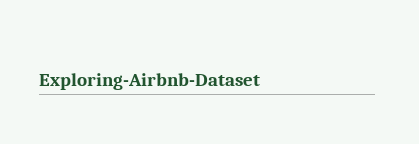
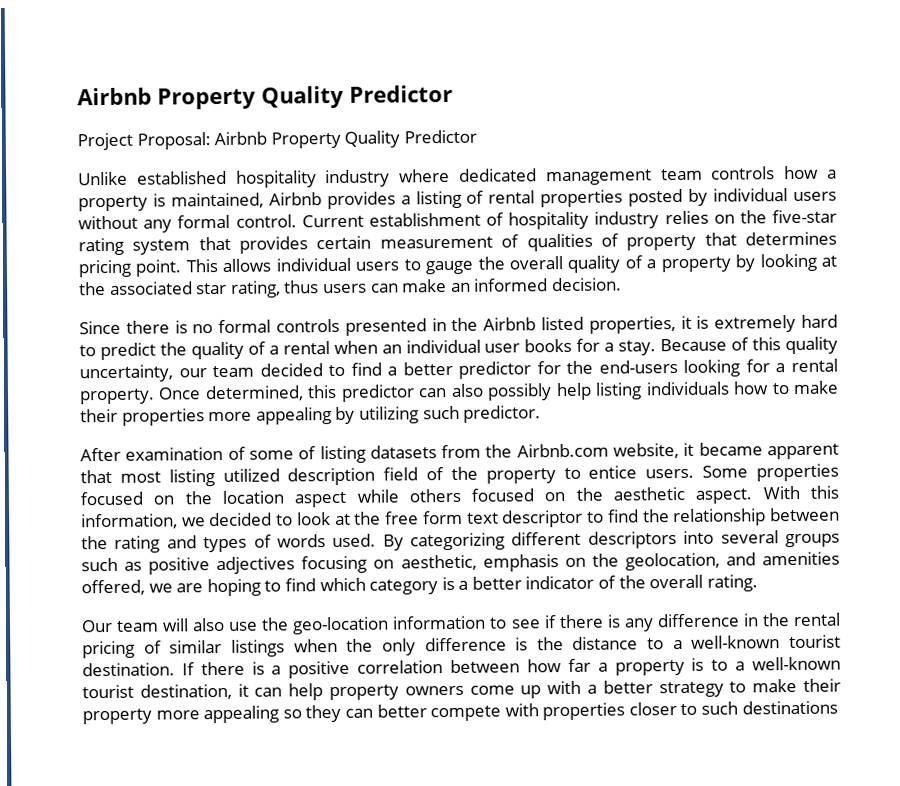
[39,73,260,90] Exploring-Airbnb-Dataset -> [77,84,453,110] [77,129,477,151] [78,165,837,188] [78,188,837,212] [78,209,837,233] [78,231,838,256] [78,253,837,278] [79,277,622,298] [79,314,838,336] [79,336,839,361] [79,358,838,383] [79,380,839,405] [80,405,542,426] [80,442,839,464] [80,463,839,487] [80,485,839,508] [81,507,841,530] [81,530,840,553] [81,551,841,575] [81,574,758,597] [81,612,841,635] [82,634,841,659] [82,656,842,679] [82,678,841,701] [82,700,838,725] Airbnb Property Quality Predictor // Project Proposal: Airbnb Property Quality Predictor // Unlike established hospitality industry where dedicated management team controls how a property is maintained, Airbnb provides a listing of rental properties posted by individual users without any formal control. Current establishment of hospitality industry relies on the five-star rating system that provides certain measurement of qualities of property that determines pricing point. This allows individual users to gauge the overall quality of a property by looking at the associated star rating, thus users can make an informed decision. // Since there is no formal controls presented in the Airbnb listed properties, it is extremely hard to predict the quality of a rental when an individual user books for a stay. Because of this quality uncertainty, our team decided to find a better predictor for the end-users looking for a rental property. Once determined, this predictor can also possibly help listing individuals how to make their properties more appealing by utilizing such predictor. // After examination of some of listing datasets from the Airbnb.com website, it became apparent that most listing utilized description field of the property to entice users. Some properties focused on the location aspect while others focused on the aesthetic aspect. With this information, we decided to look at the free form text descriptor to find the relationship between the rating and types of words used. By categorizing different descriptors into several groups such as positive adjectives focusing on aesthetic, emphasis on the geolocation, and amenities offered, we are hoping to find which category is a better indicator of the overall rating. // Our team will also use the geo-location information to see if there is any difference in the rental pricing of similar listings when the only difference is the distance to a well-known tourist destination. If there is a positive correlation between how far a property is to a well-known tourist destination, it can help property owners come up with a better strategy to make their property more appealing so they can better compete with properties closer to such destinations

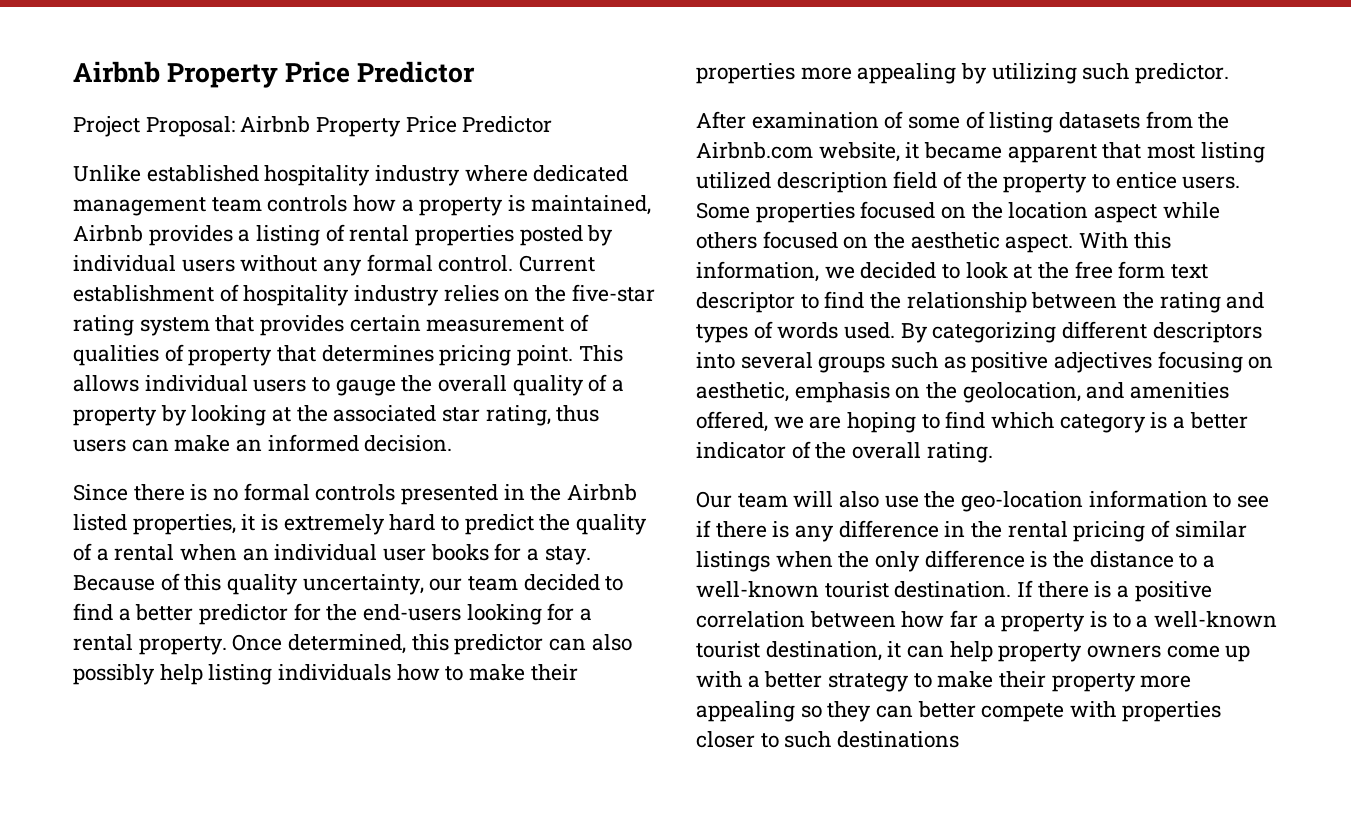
[77,85,344,110] Airbnb Property Quality -> [73,61,351,88] Airbnb Property Price
[344,130,401,148] Quality -> [405,116,457,133] Price

